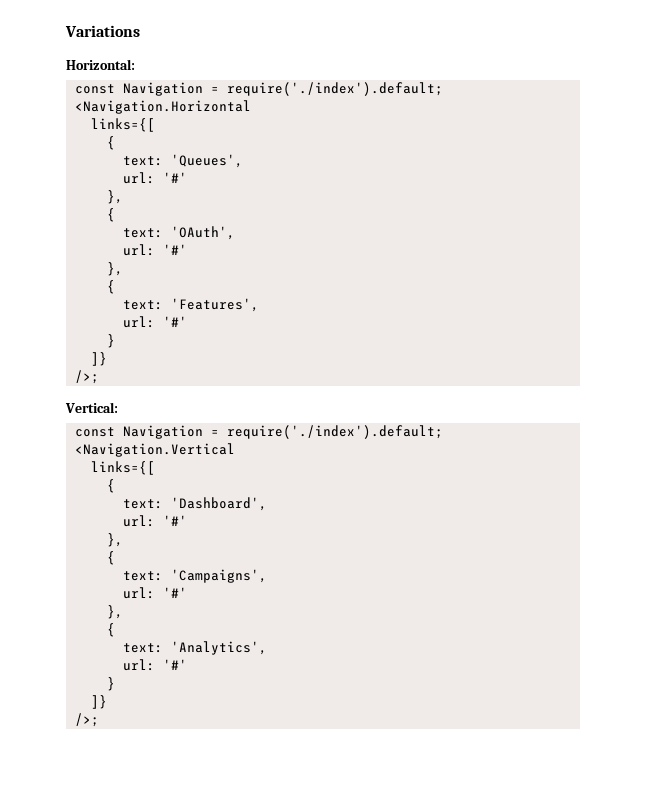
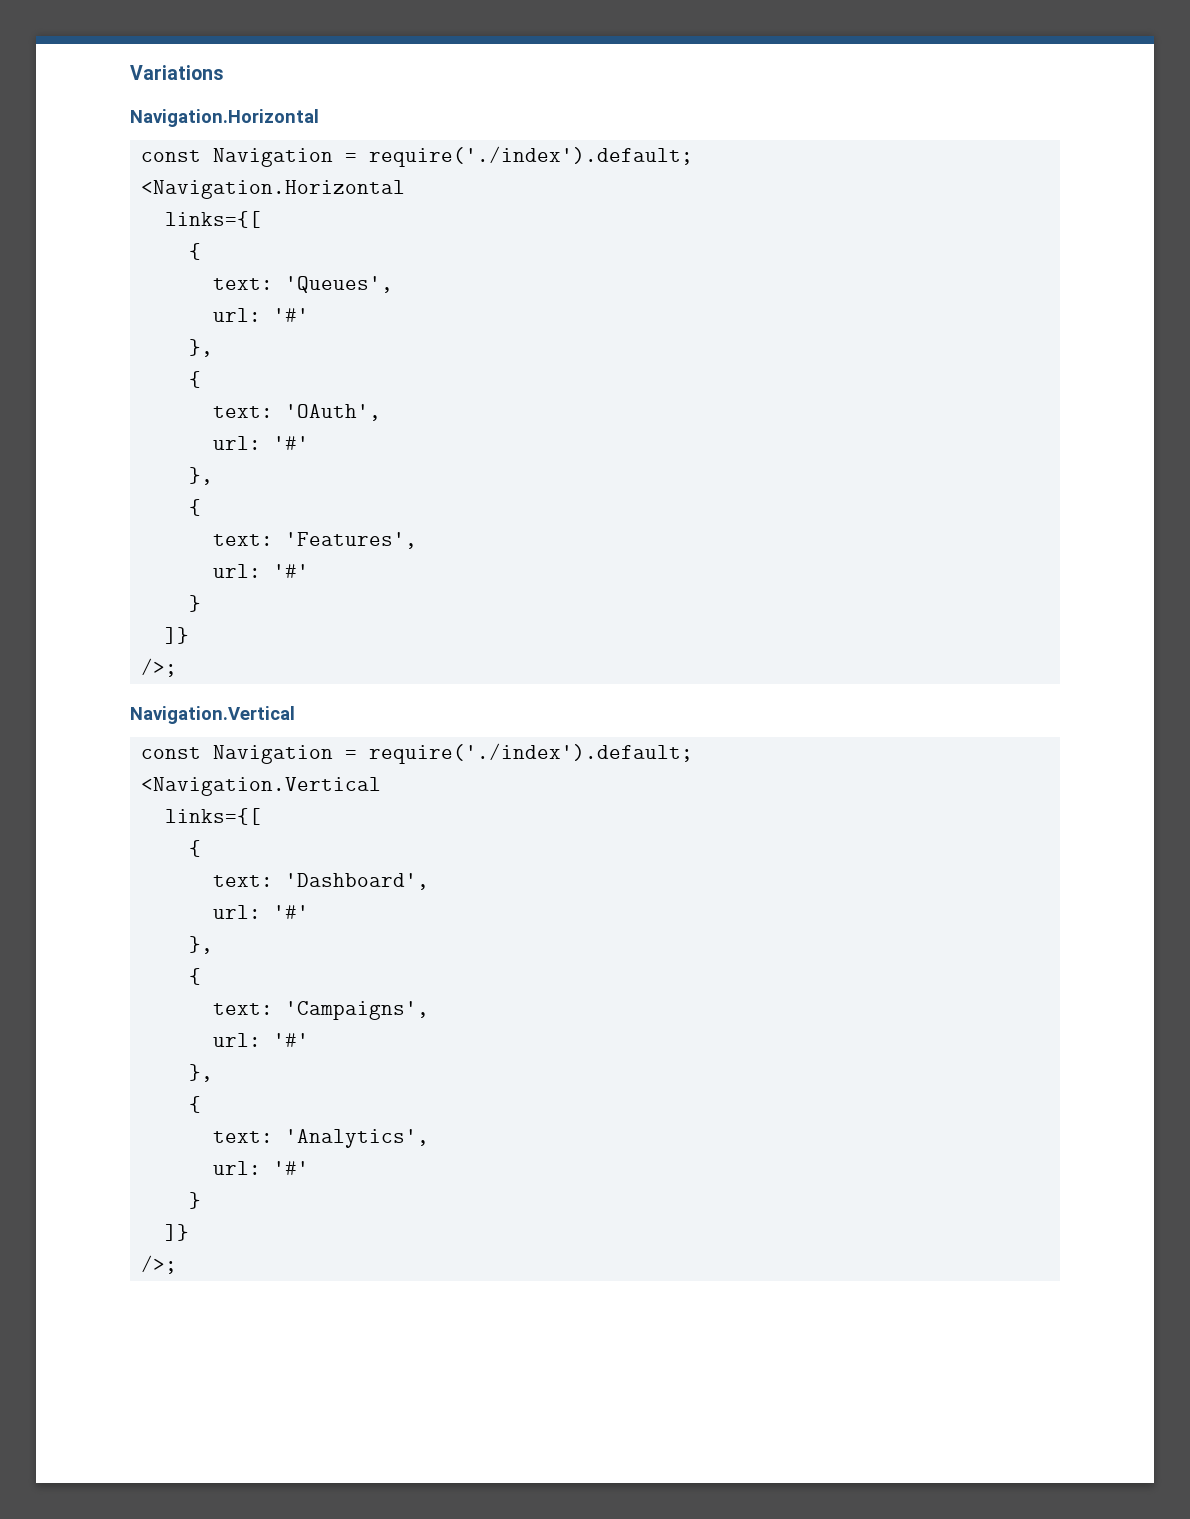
[66,59,135,70] Horizontal: -> [130,109,319,127] Navigation.Horizontal
[65,402,118,413] Vertical: -> [130,706,295,724] Navigation.Vertical

